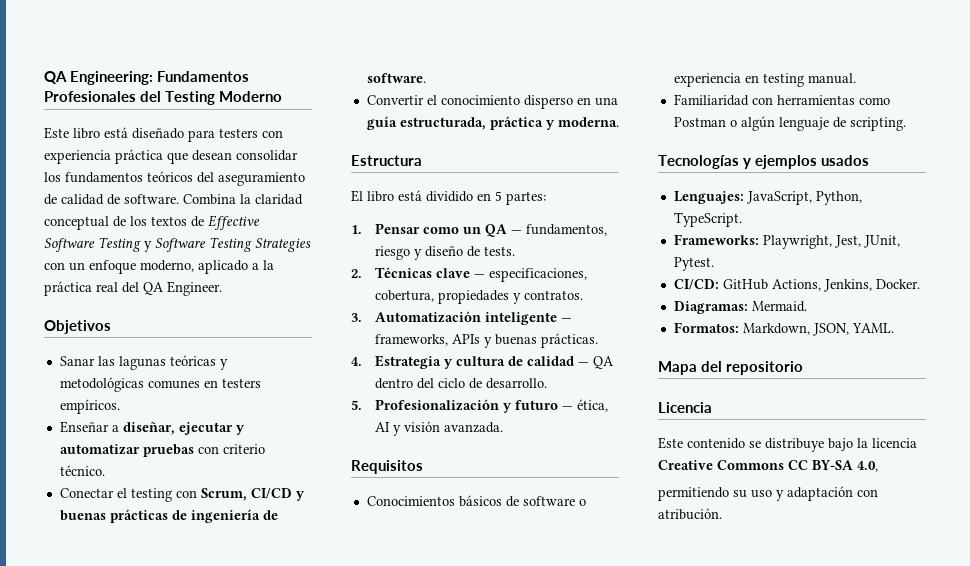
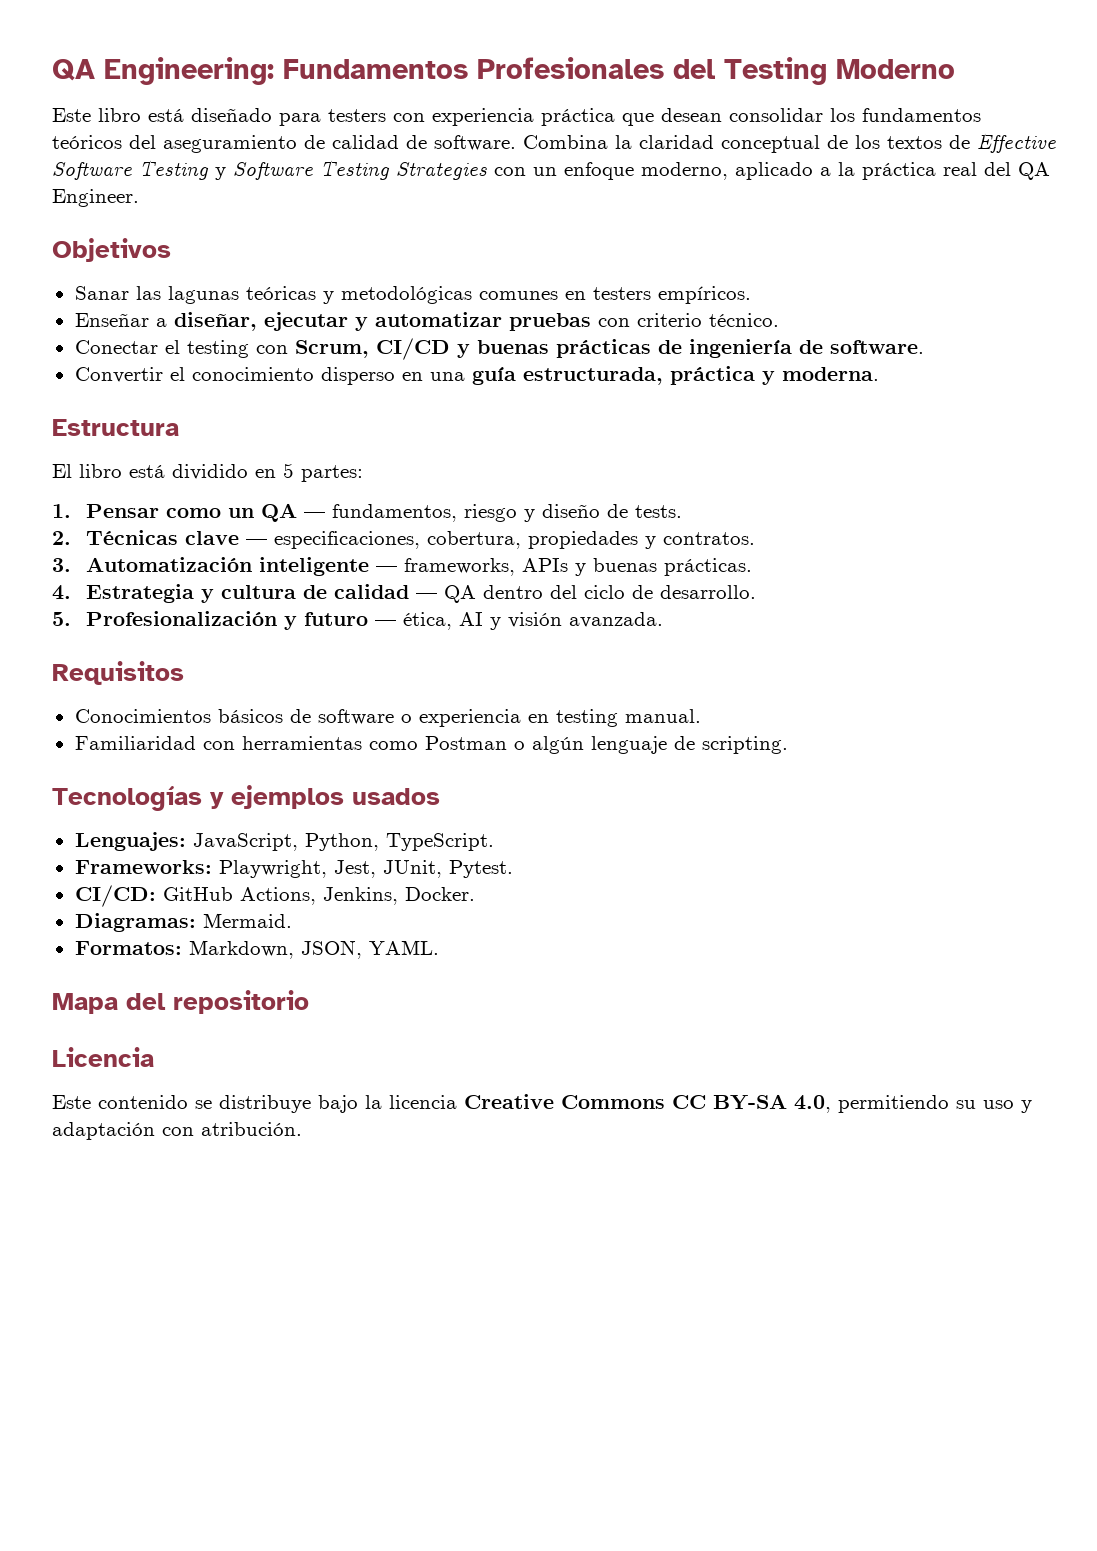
(878, 466) // -> (831, 1104) none

